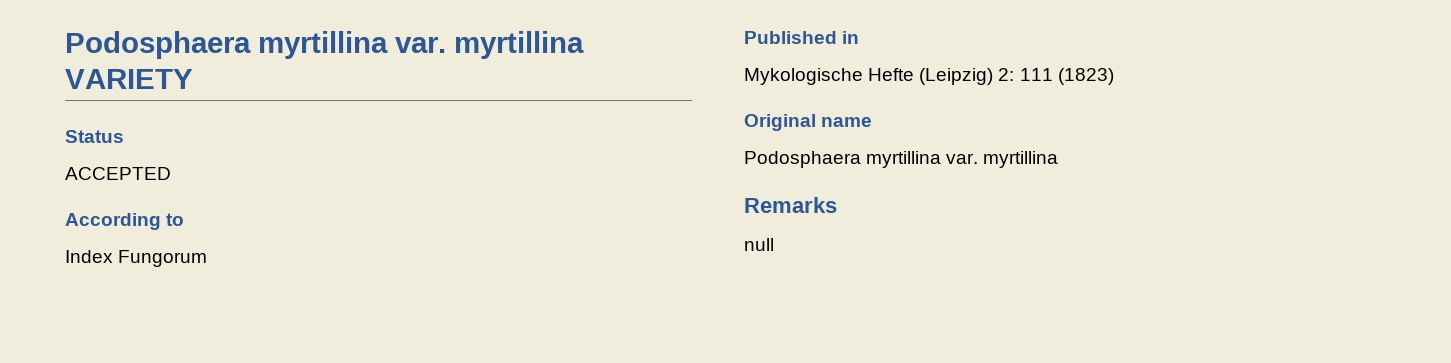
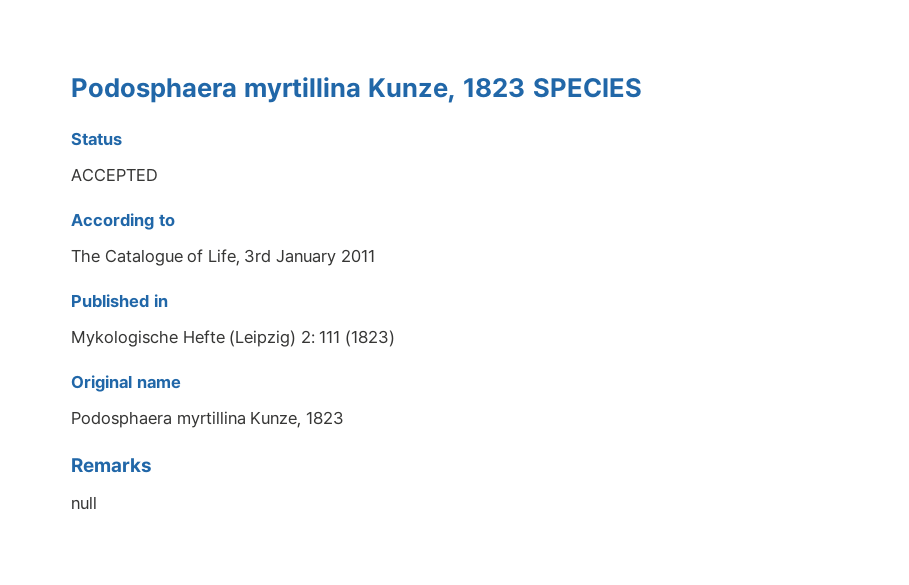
[65,31,584,59] [65,69,193,89] Podosphaera myrtillina var. myrtillina VARIETY -> [71,77,642,103] Podosphaera myrtillina Kunze, 1823 SPECIES
[65,250,208,267] Index Fungorum -> [71,249,375,266] The Catalogue of Life, 3rd January 2011
[946,151,1059,168] var. myrtillina -> [250,411,344,428] Kunze, 1823

